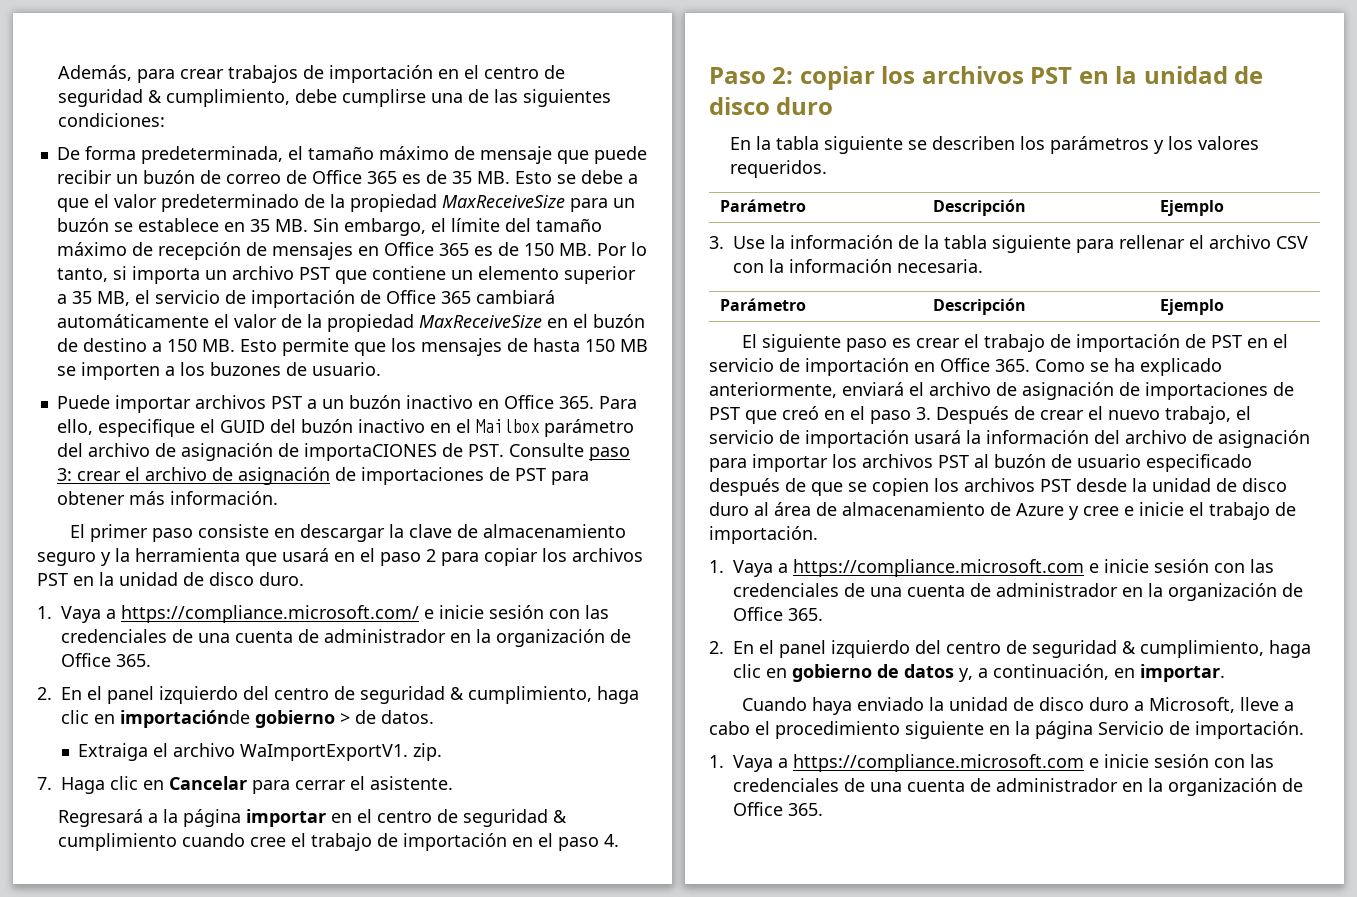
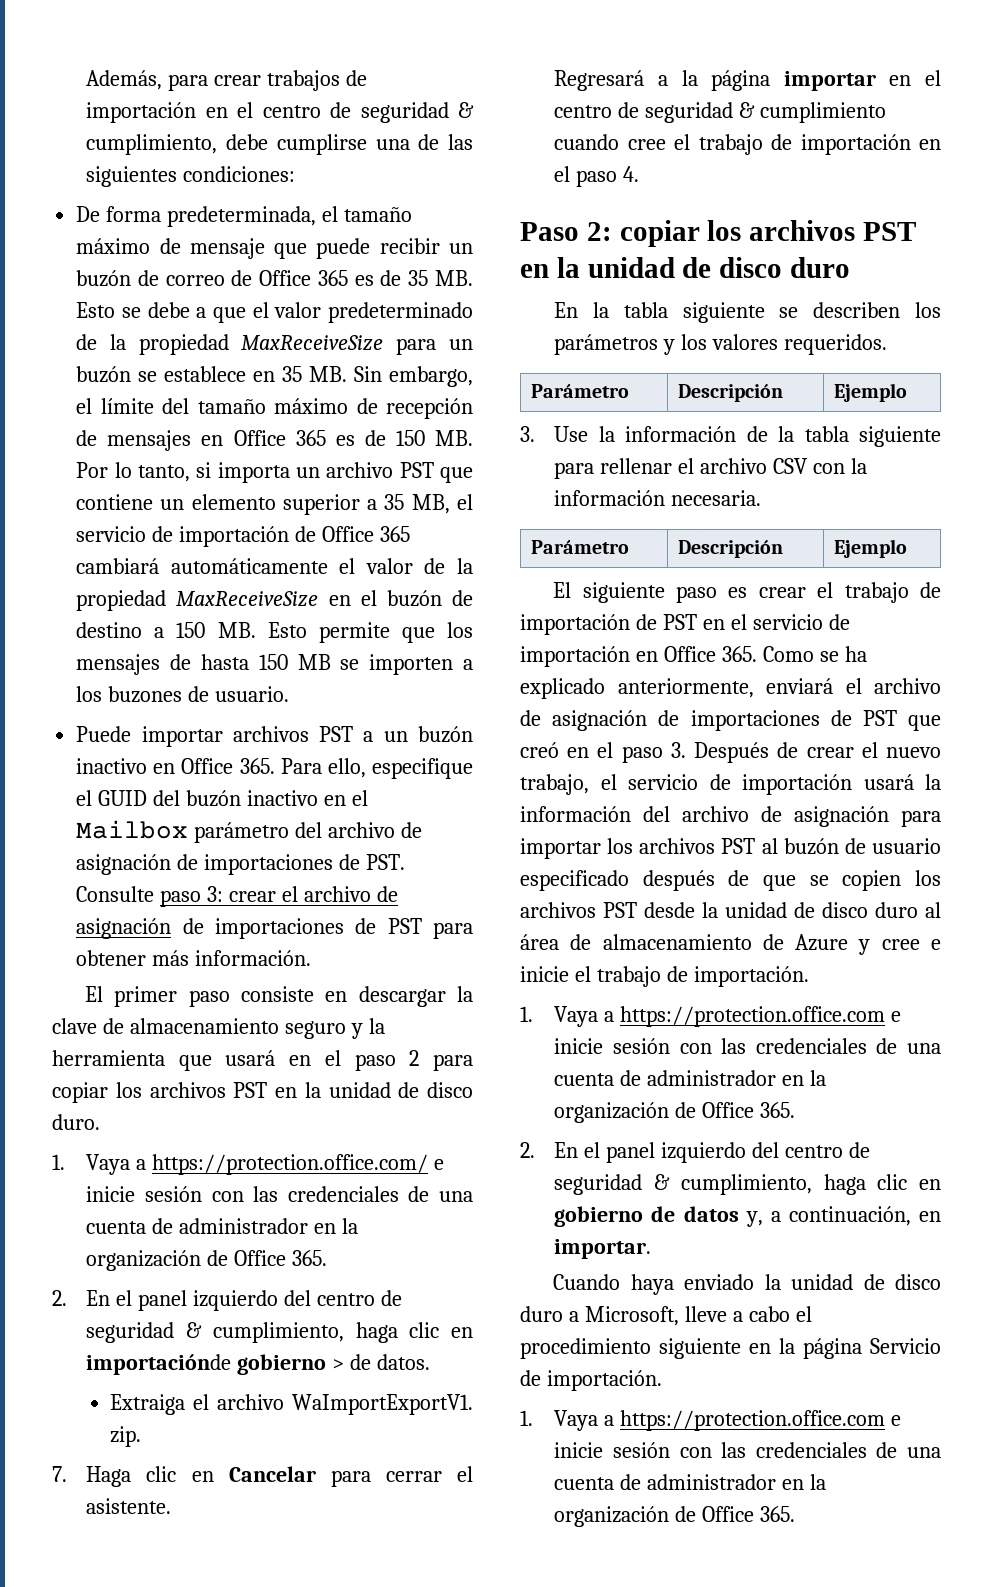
[303,443,437,461] importaCIONES -> [204,854,334,875] importaciones
[121,605,419,623] https://compliance.microsoft.com/ -> [152,1154,429,1175] https://protection.office.com/
[793,559,1084,577] https://compliance.microsoft.com -> [620,1006,886,1027] https://protection.office.com
[793,754,1084,772] https://compliance.microsoft.com -> [620,1410,886,1431] https://protection.office.com

